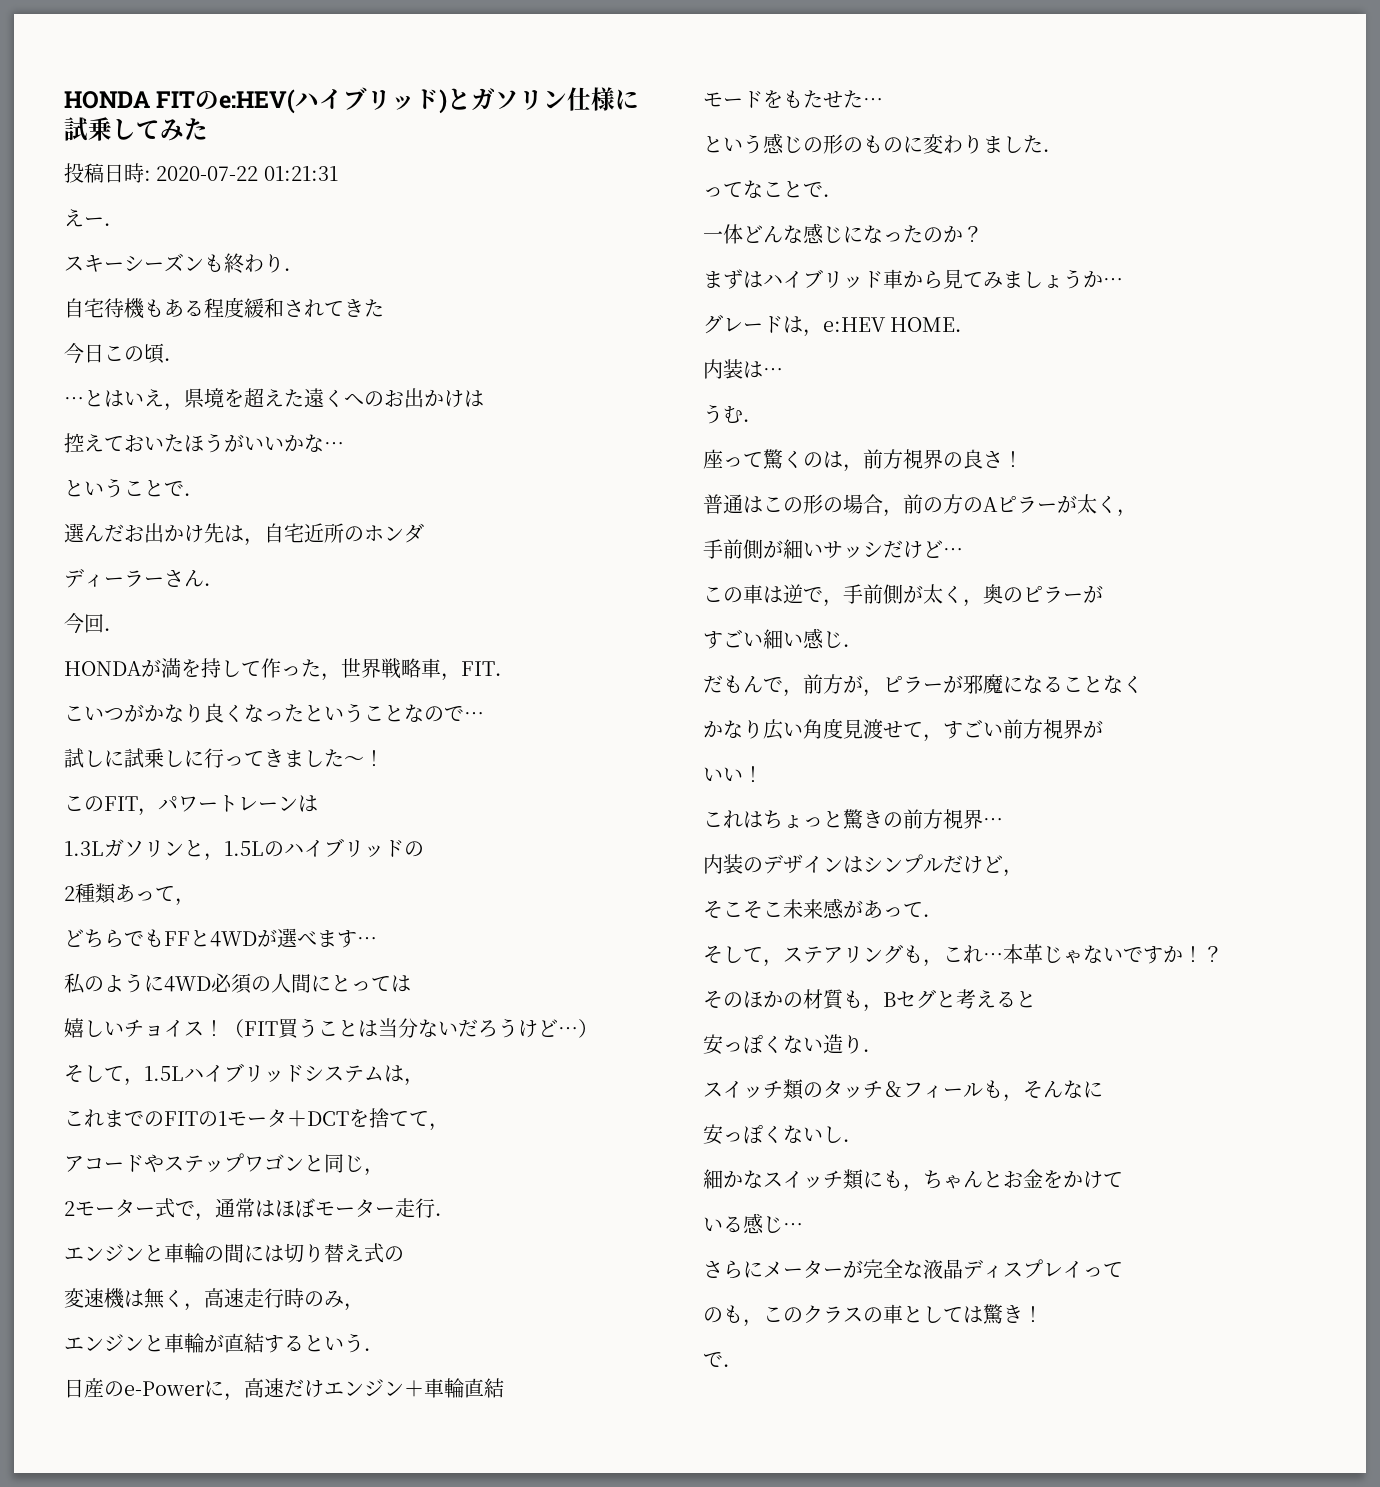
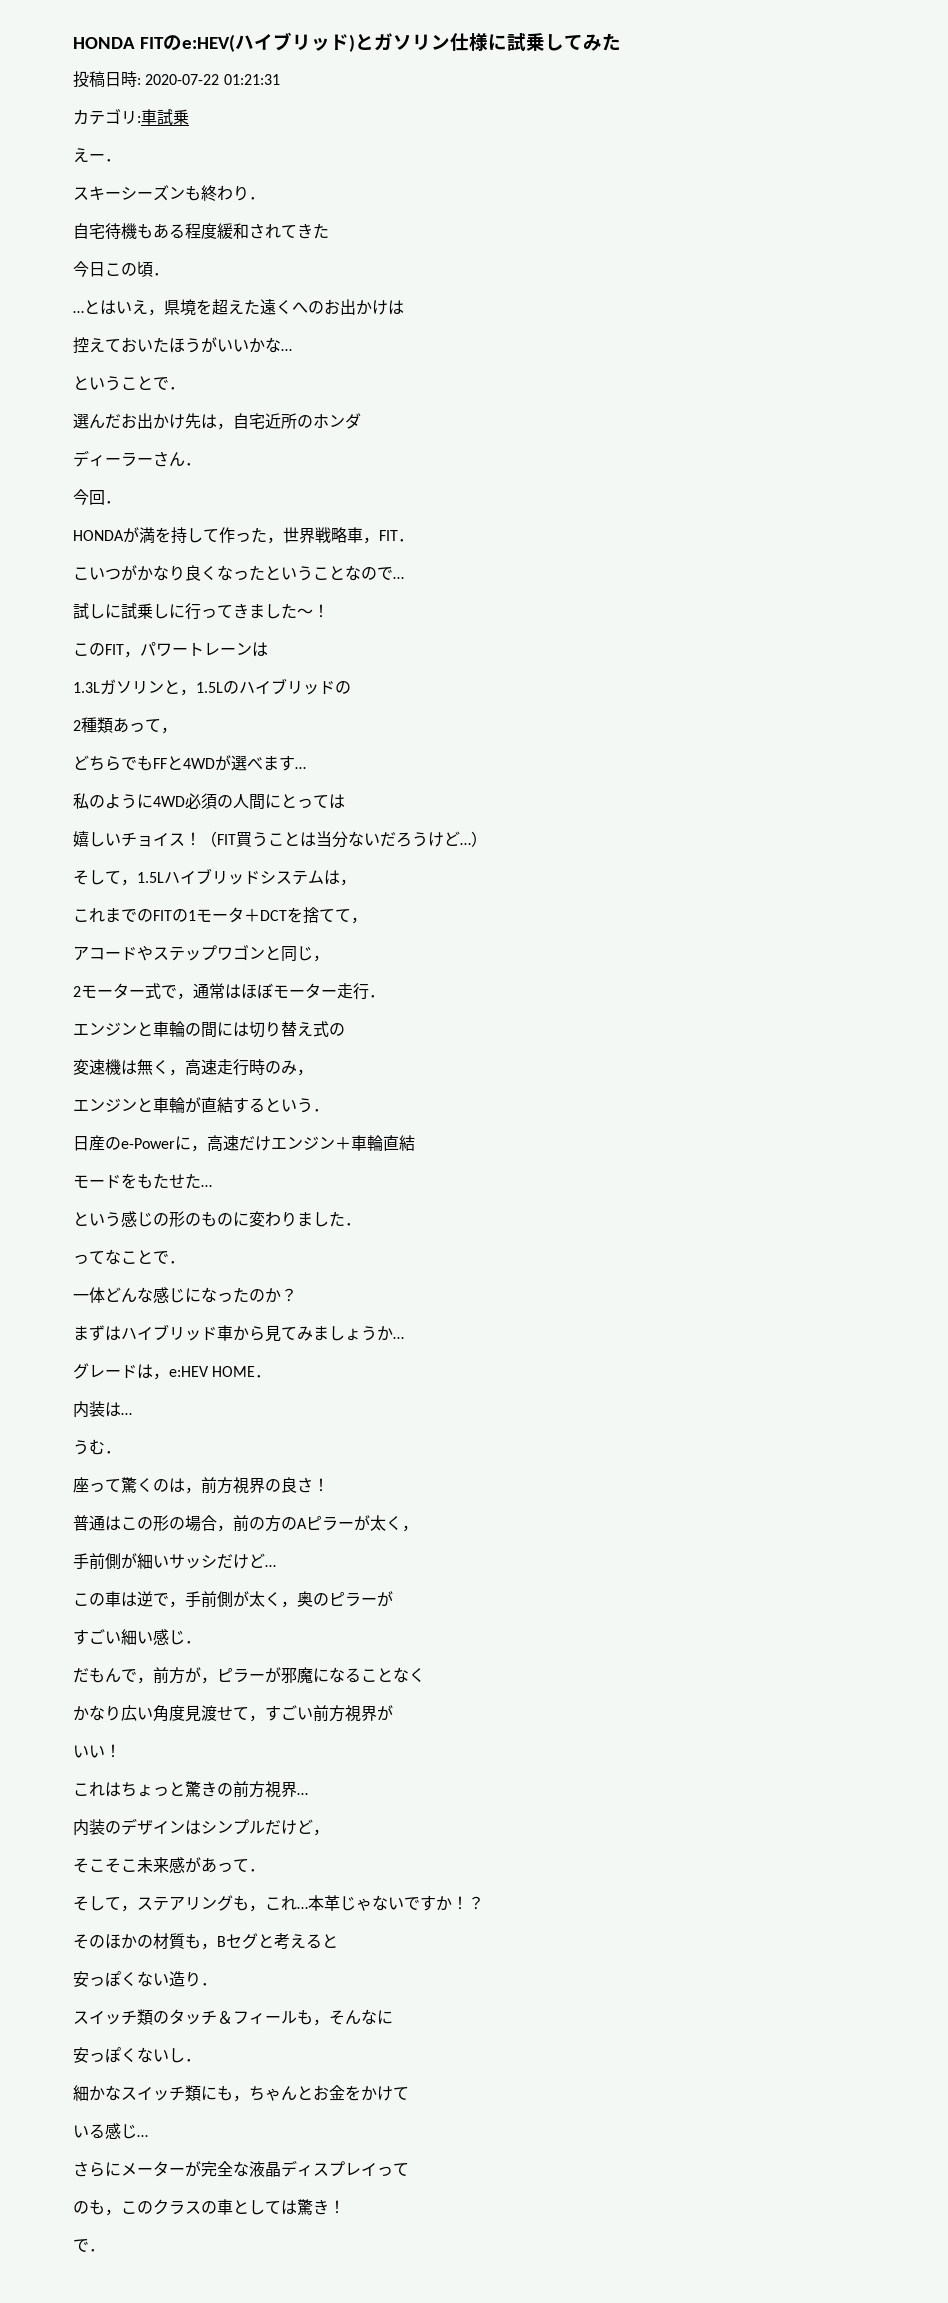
(338, 173) none -> [73,108,189,126] // カテゴリ:車試乗

